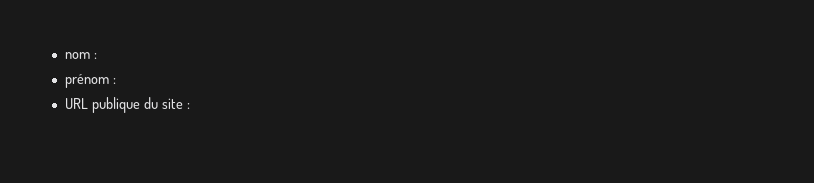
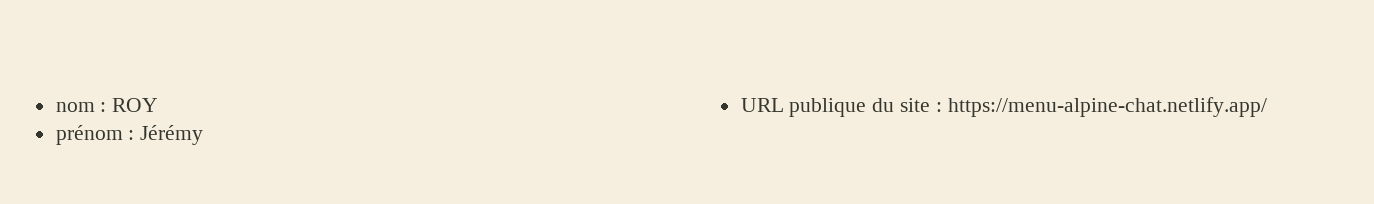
(97, 56) none -> [112,98,159,112] ROY
(116, 81) none -> [140,125,204,145] Jérémy
(190, 106) none -> [947,97,1267,117] https://menu-alpine-chat.netlify.app/

